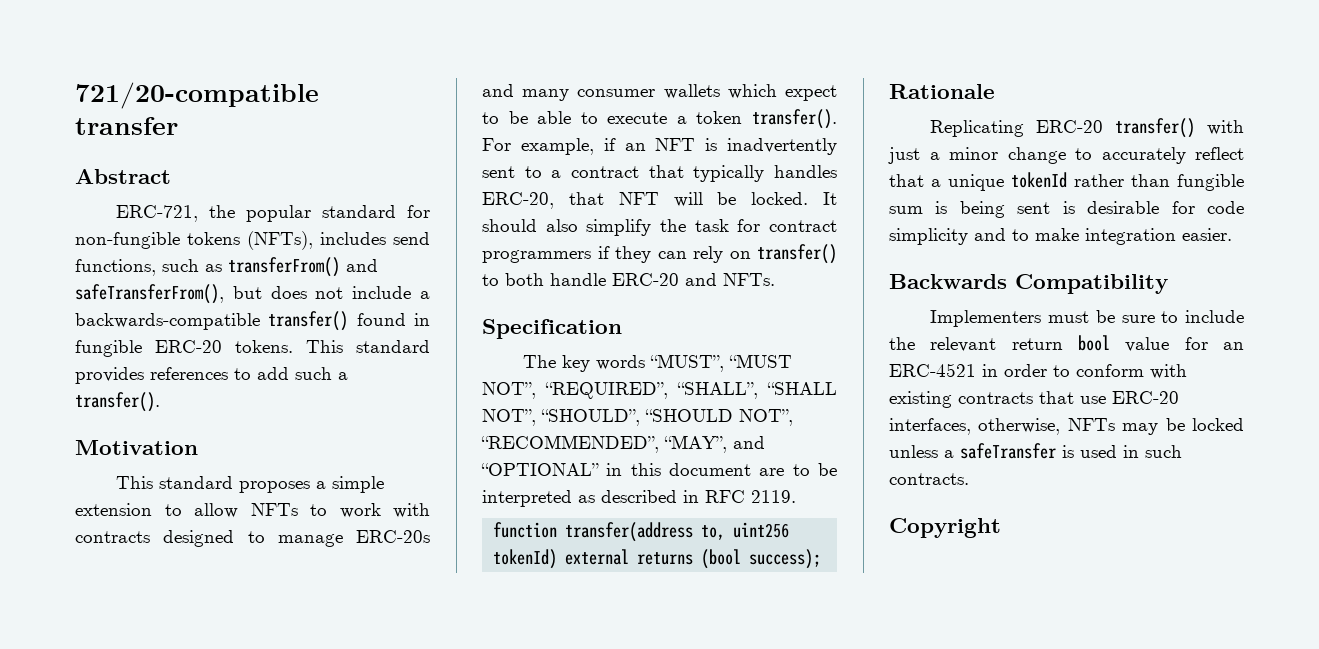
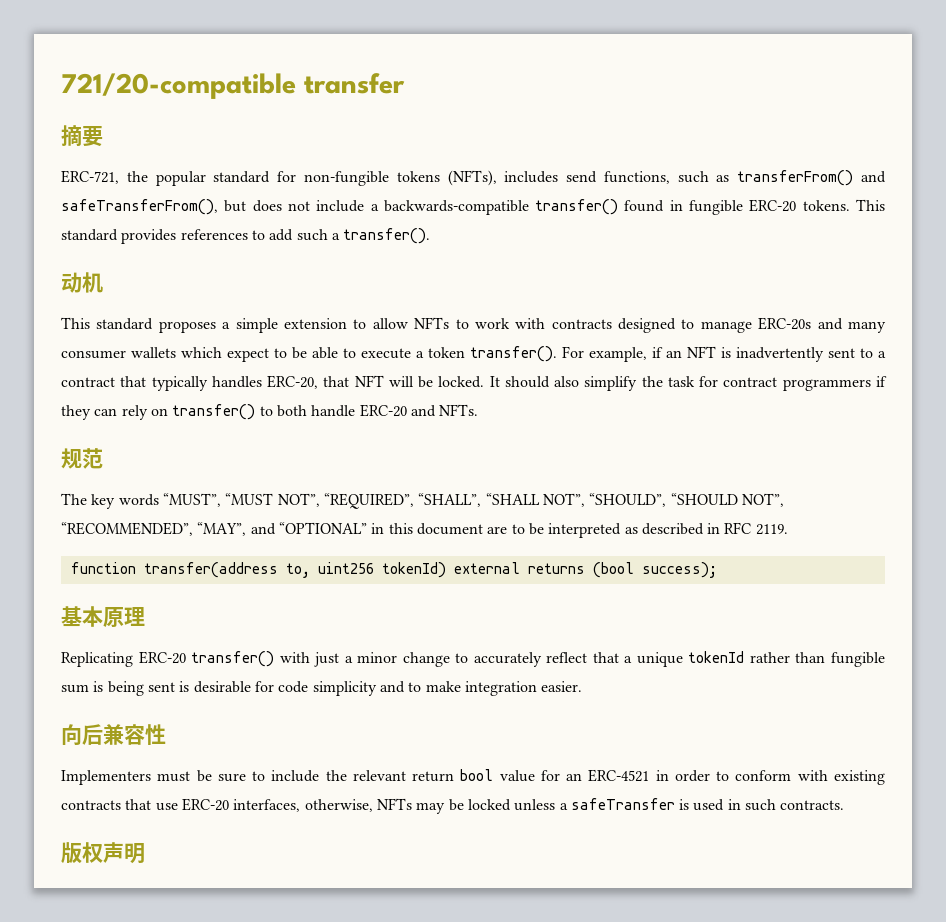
[75,169,171,184] Abstract -> [61,125,103,147] 摘要
[75,440,198,455] Motivation -> [61,272,103,293] 动机
[482,319,622,339] Specification -> [61,448,103,469] 规范
[889,84,995,99] Rationale -> [61,606,145,627] 基本原理
[889,274,1168,294] Backwards Compatibility -> [61,724,166,745] 向后兼容性
[889,518,1001,538] Copyright -> [61,842,145,864] 版权声明

